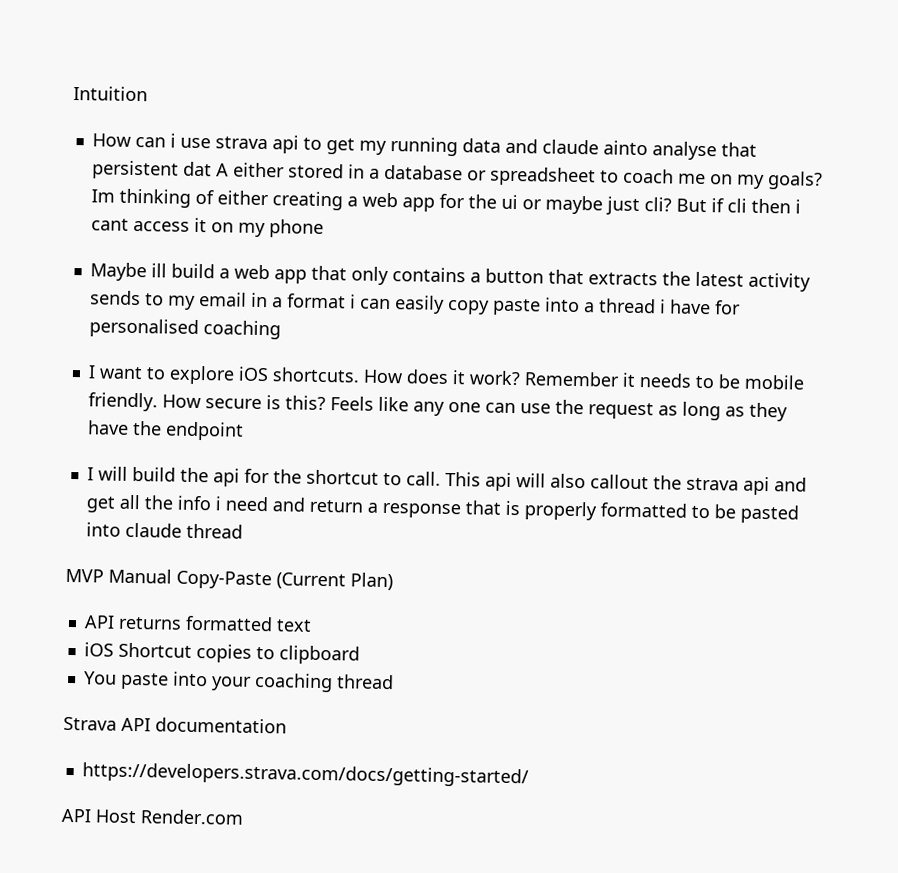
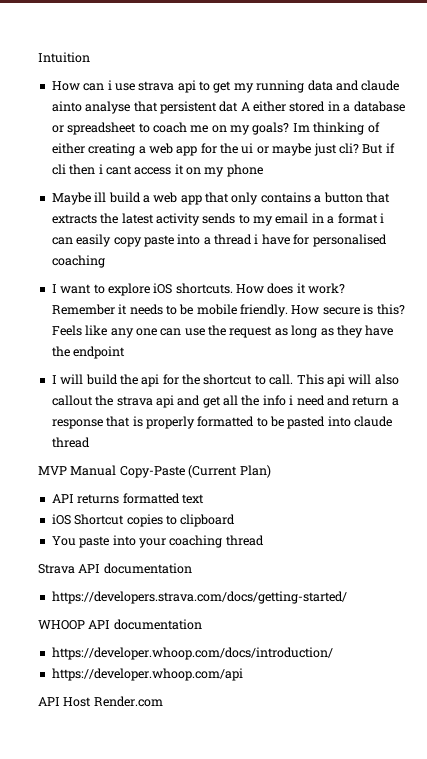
(529, 775) none -> [38,619,202,630] [51,647,333,660] [51,668,243,681] // WHOOP API documentation // https://developer.whoop.com/docs/introduction/ // https://developer.whoop.com/api

